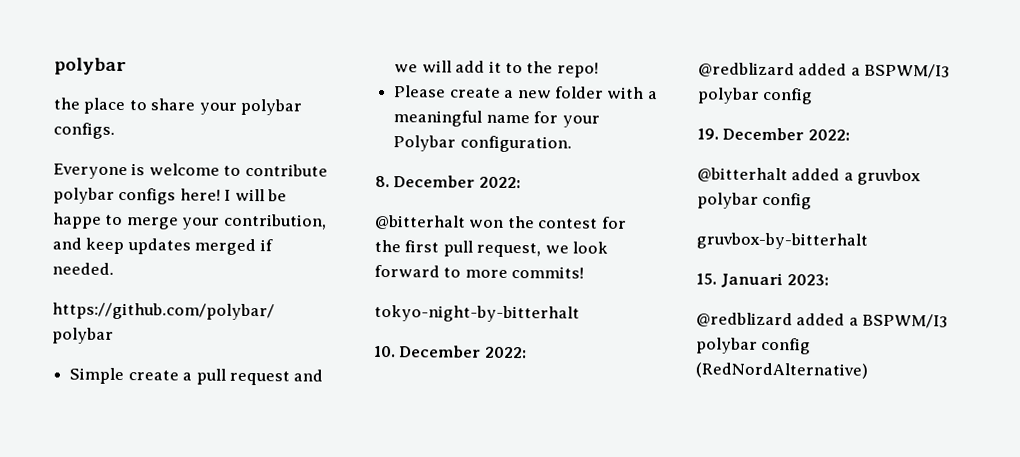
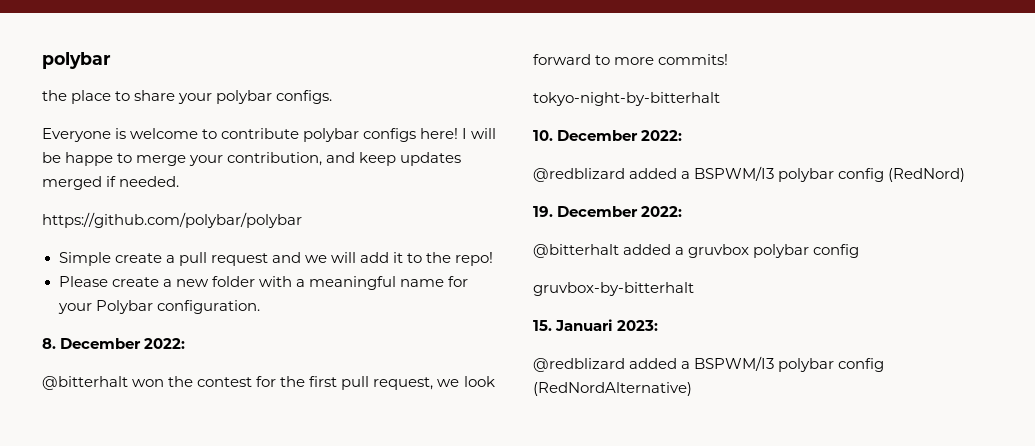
(814, 96) none -> [888,168,966,182] (RedNord)

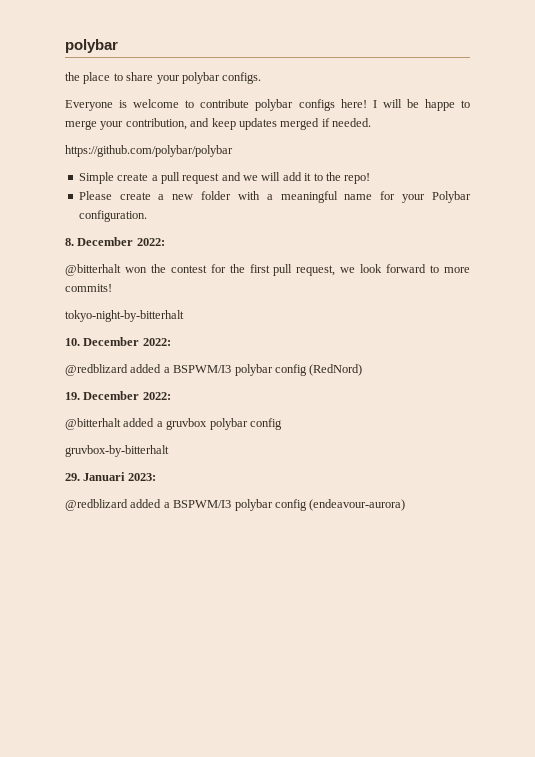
[533,320,552,331] 15. -> [65,473,80,481] 29.
[533,382,692,396] (RedNordAlternative) -> [309,499,406,511] (endeavour-aurora)

